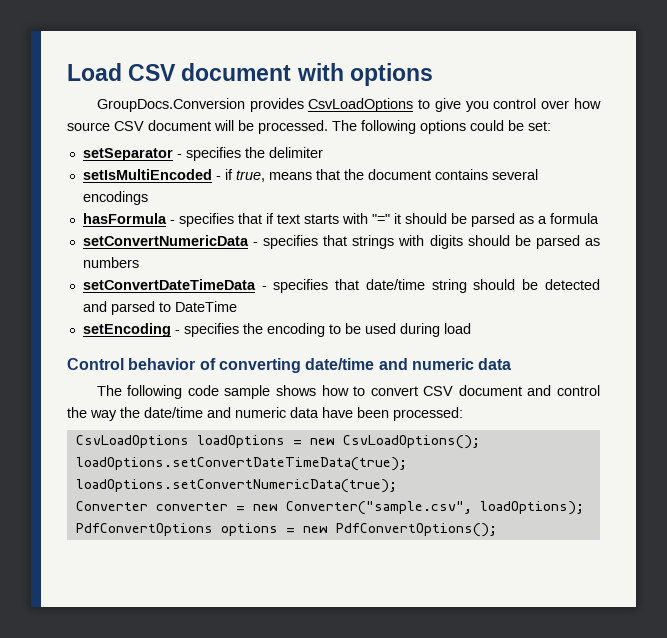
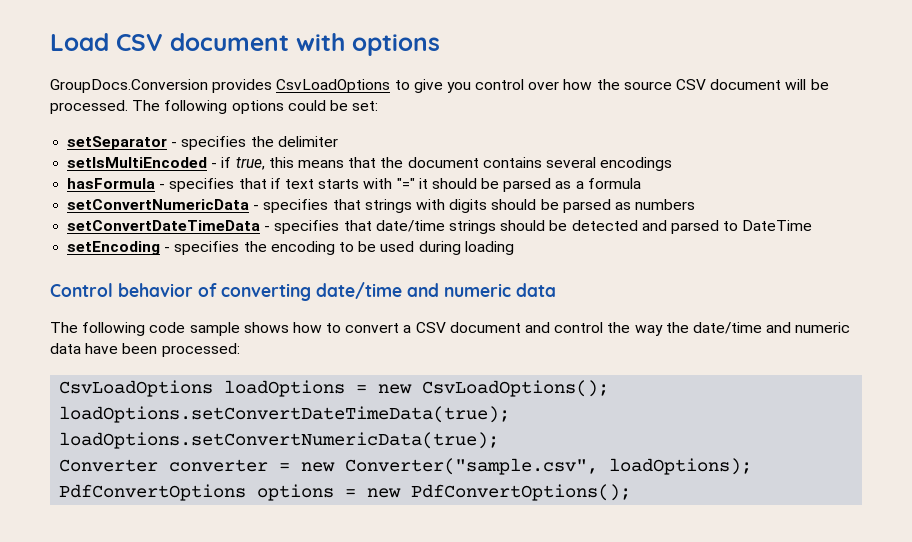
(601, 103) none -> [596,79,620,90] the
(265, 176) none -> [268,157,294,168] this
[431,279,467,293] string -> [448,220,496,234] strings
[443,323,471,334] load -> [464,241,514,255] loading
(418, 391) none -> [403,325,412,333] a

